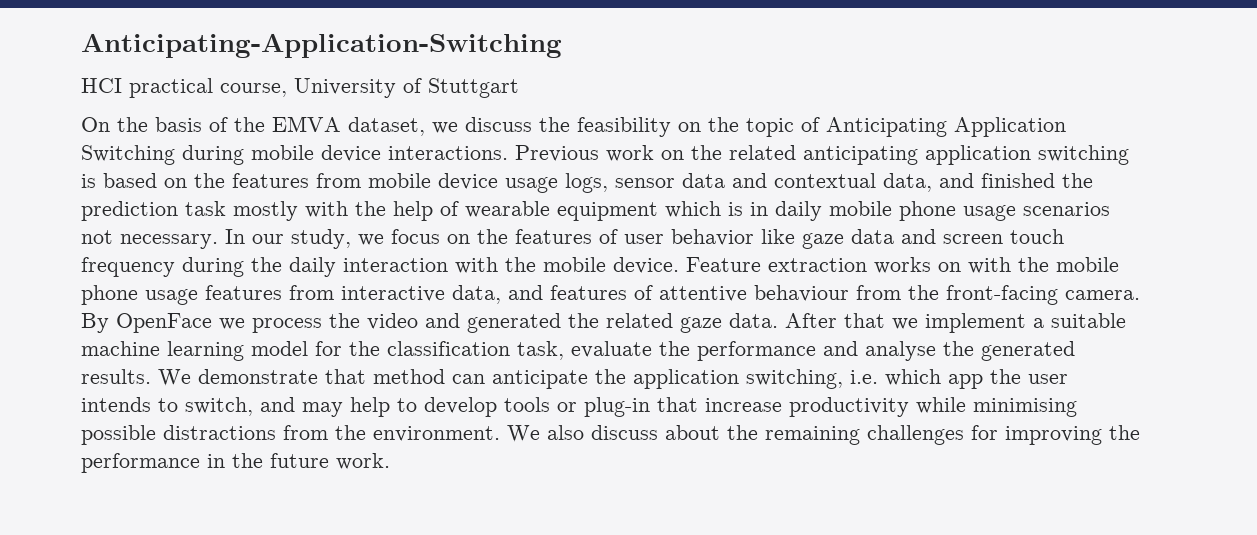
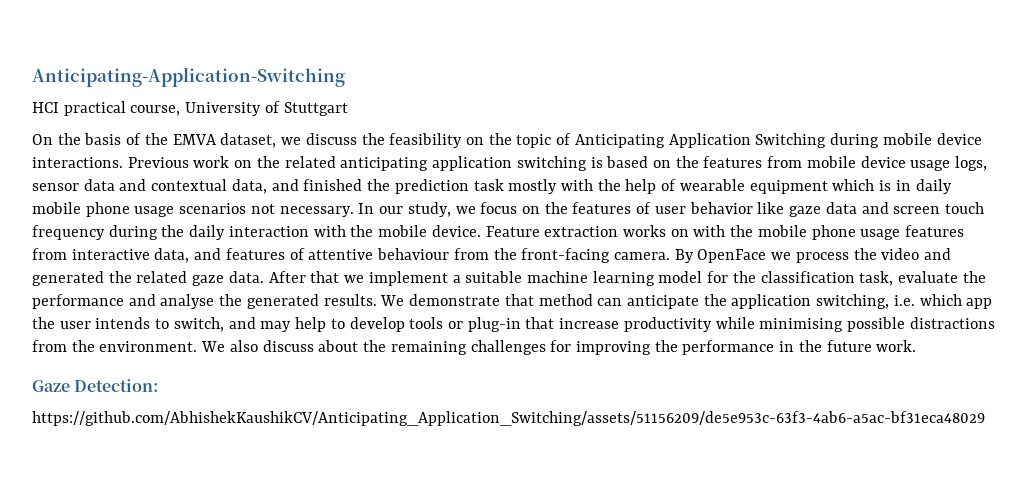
(390, 461) none -> [32,379,159,392] [32,411,985,426] // Gaze Detection: // https://github.com/AbhishekKaushikCV/Anticipating_Application_Switching/assets/51156209/de5e953c-63f3-4ab6-a5ac-bf31eca48029

